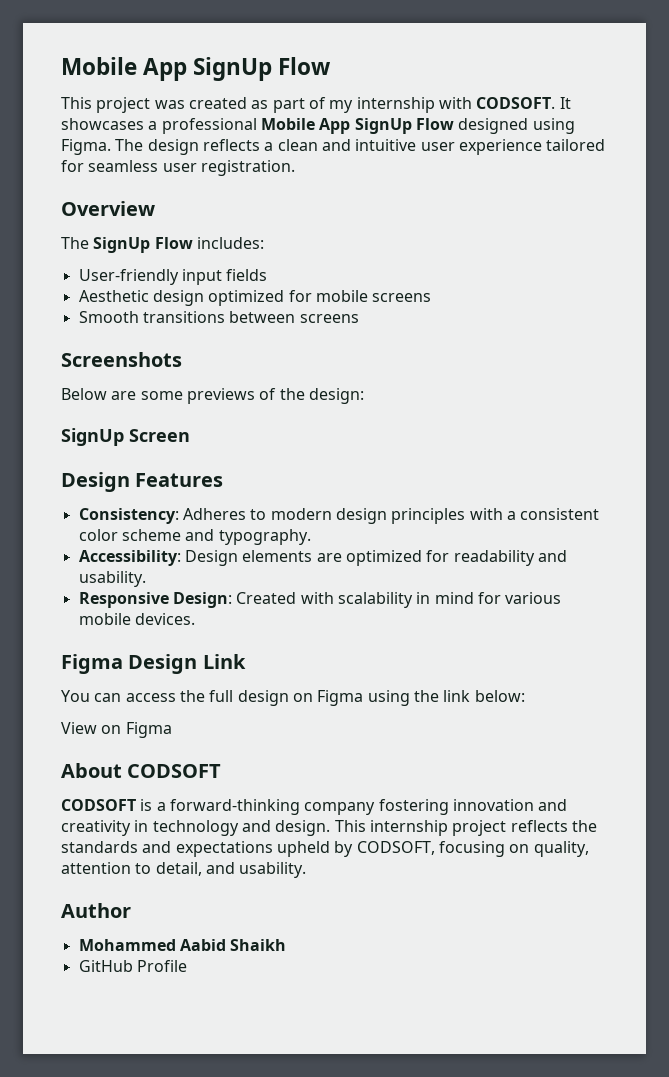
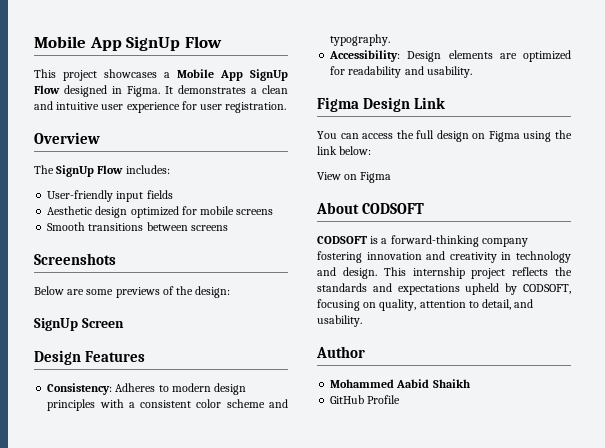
[154,97,571,113] was created as part of my internship with CODSOFT. It -> (97, 75) none
[161,118,257,134] professional -> (170, 75) none
[532,118,575,134] [61,139,260,155] using Figma. The design reflects -> [112,85,246,97] in Figma. It demonstrates
[546,139,606,151] [61,160,159,172] tailored for seamless -> [181,101,197,110] for
[78,592,562,608] [78,613,195,625] // Responsive Design: Created with scalability in mind for various mobile devices. -> (472, 72) none

